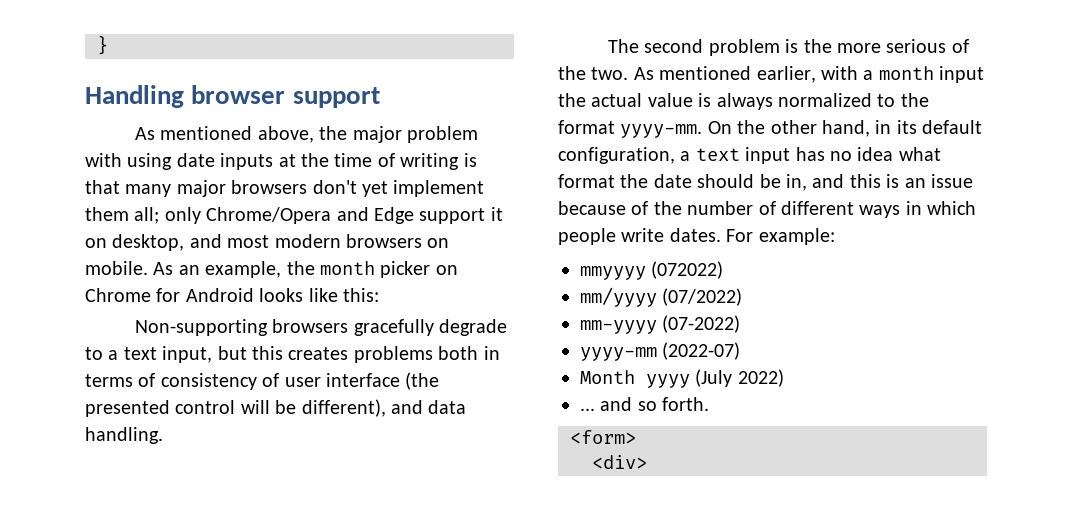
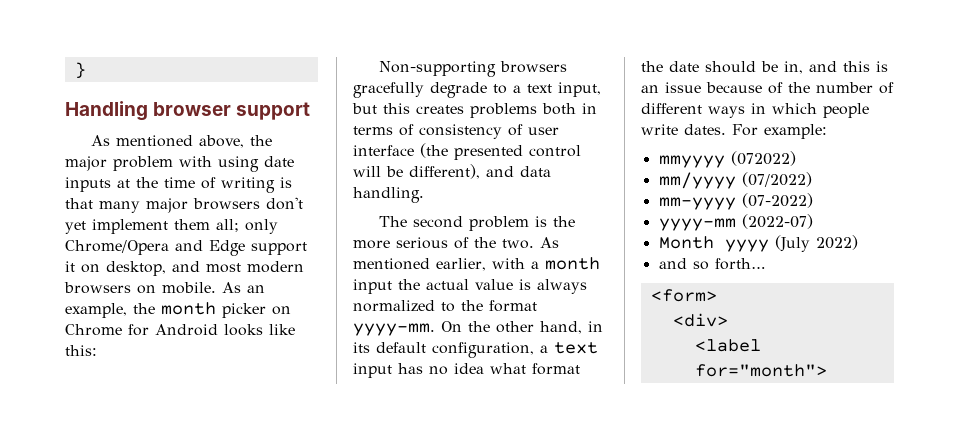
[580,408,595,411] ... -> (858, 242) none
[662,397,710,411] forth. -> [714,258,765,270] forth…
(647, 462) none -> [694,339,761,352] [694,364,827,377] // <label for="month">

